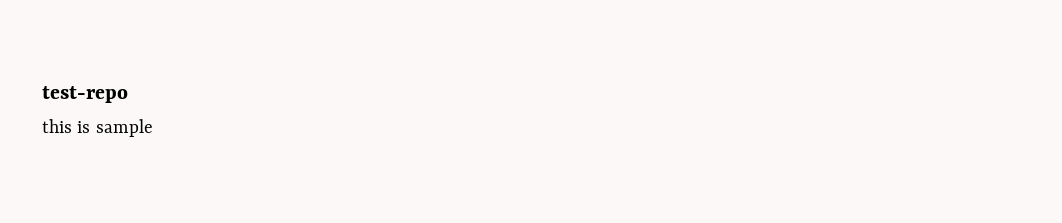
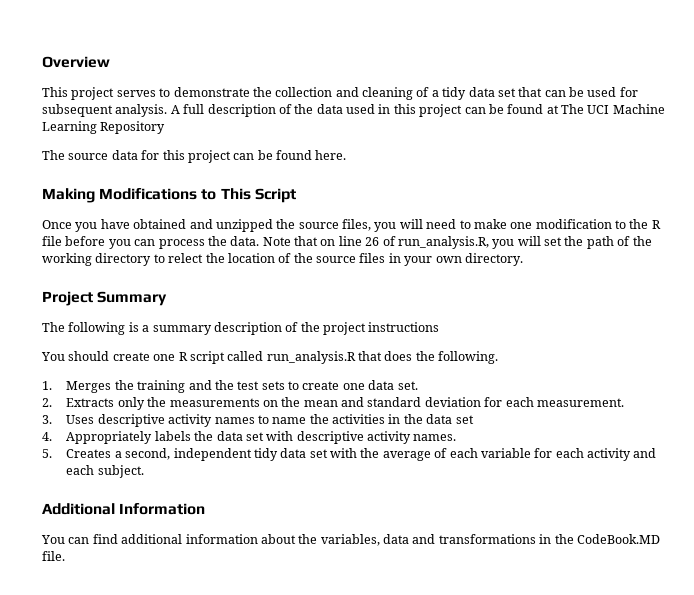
[42,86,128,103] [42,119,153,137] test-repo // this is sample -> [42,56,110,68] [42,87,638,100] [42,104,665,117] [42,121,166,134] [42,150,347,163] [42,188,296,203] [42,219,661,232] [42,236,652,249] [42,253,523,266] [42,291,168,306] [42,322,440,335] [41,351,499,364] [42,380,418,393] [42,397,624,410] [42,414,474,427] [42,431,457,444] [42,448,657,461] [66,465,144,478] [42,503,206,515] [41,534,660,546] [42,551,65,561] Overview // This project serves to demonstrate the collection and cleaning of a tidy data set that can be used for subsequent analysis. A full description of the data used in this project can be found at The UCI Machine Learning Repository // The source data for this project can be found here. // Making Modifications to This Script // Once you have obtained and unzipped the source files, you will need to make one modification to the R file before you can process the data. Note that on line 26 of run_analysis.R, you will set the path of the working directory to relect the location of the source files in your own directory. // Project Summary // The following is a summary description of the project instructions // You should create one R script called run_analysis.R that does the following. // 1. Merges the training and the test sets to create one data set. // 2. Extracts only the measurements on the mean and standard deviation for each measurement. // 3. Uses descriptive activity names to name the activities in the data set // 4. Appropriately labels the data set with descriptive activity names. // 5. Creates a second, independent tidy data set with the average of each variable for each activity and each subject. // Additional Information // You can find additional information about the variables, data and transformations in the CodeBook.MD file.

